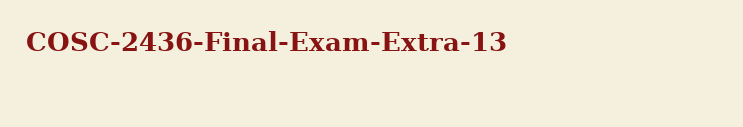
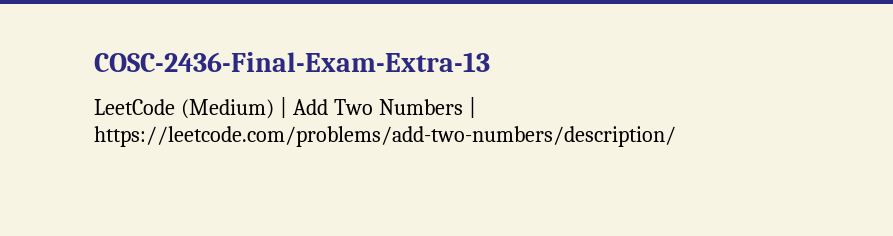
(507, 41) none -> [94,97,476,119] [94,126,676,147] // LeetCode (Medium) | Add Two Numbers | https://leetcode.com/problems/add-two-numbers/description/

